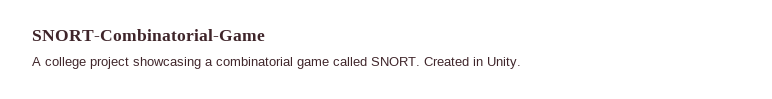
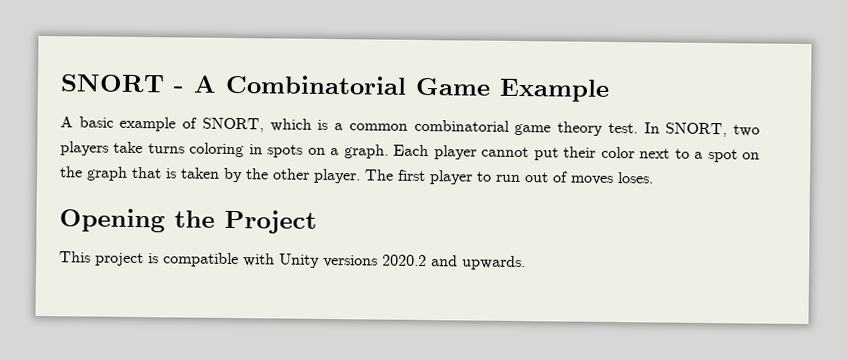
[32,29,265,41] [32,57,521,69] SNORT-Combinatorial-Game // A college project showcasing a combinatorial game called SNORT. Created in Unity. -> [60,74,610,102] [60,116,761,138] [60,141,761,163] [60,166,654,185] [59,208,317,234] [59,251,526,271] SNORT - A Combinatorial Game Example // A basic example of SNORT, which is a common combinatorial game theory test. In SNORT, two players take turns coloring in spots on a graph. Each player cannot put their color next to a spot on the graph that is taken by the other player. The first player to run out of moves loses. // Opening the Project // This project is compatible with Unity versions 2020.2 and upwards.

